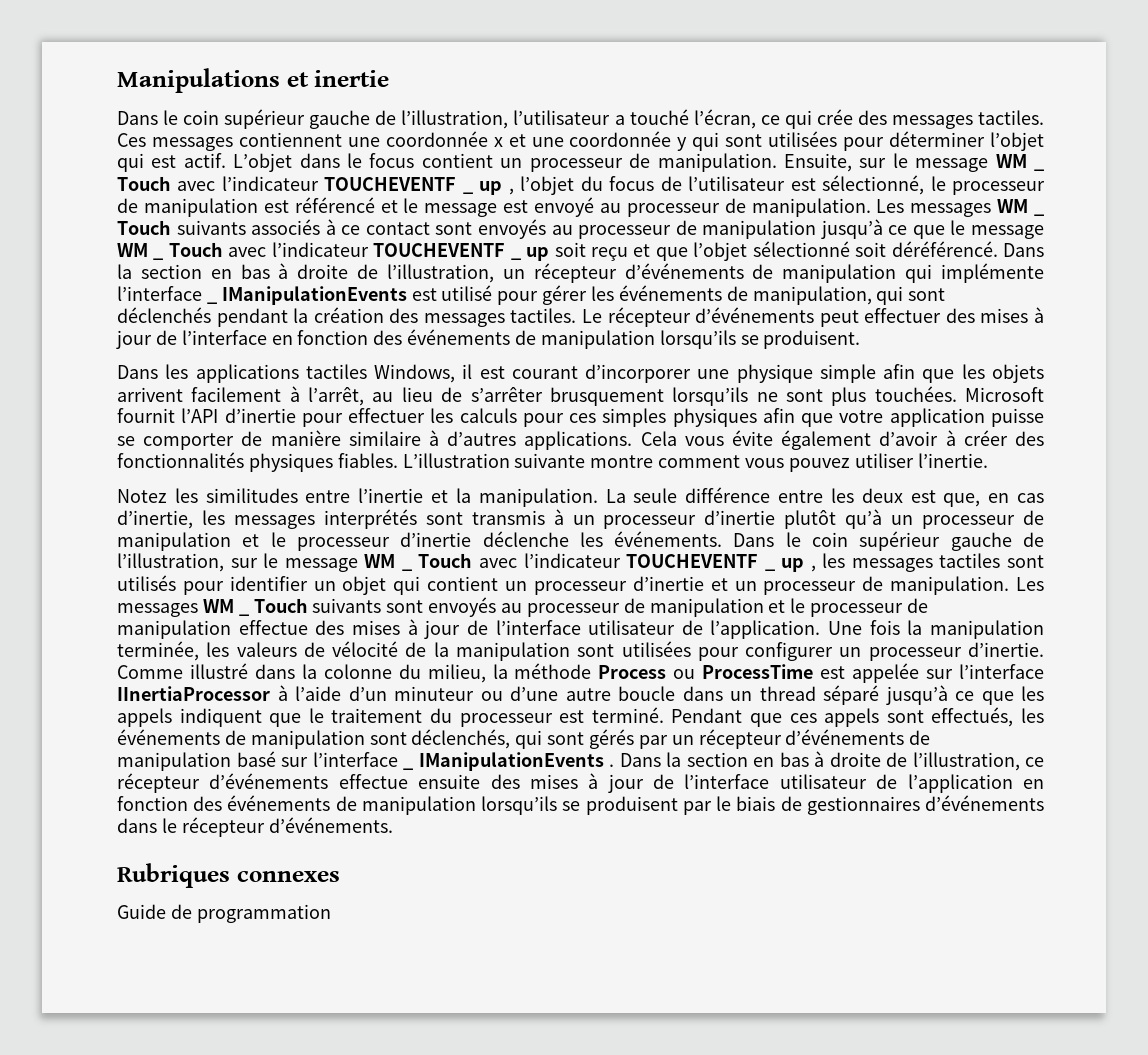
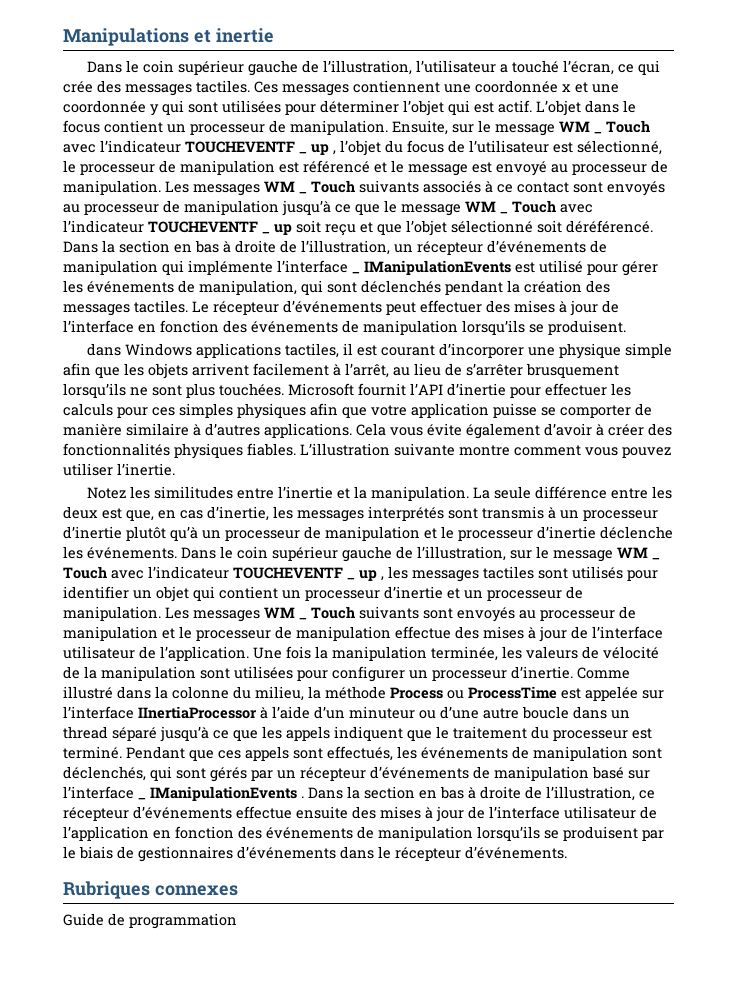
[117,364,456,383] Dans les applications tactiles Windows, -> [86,343,339,358] dans Windows applications tactiles,

